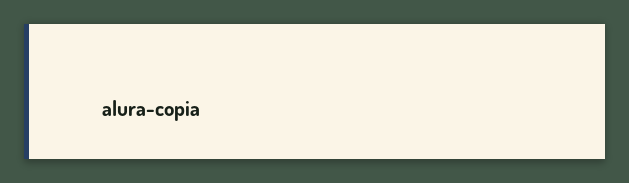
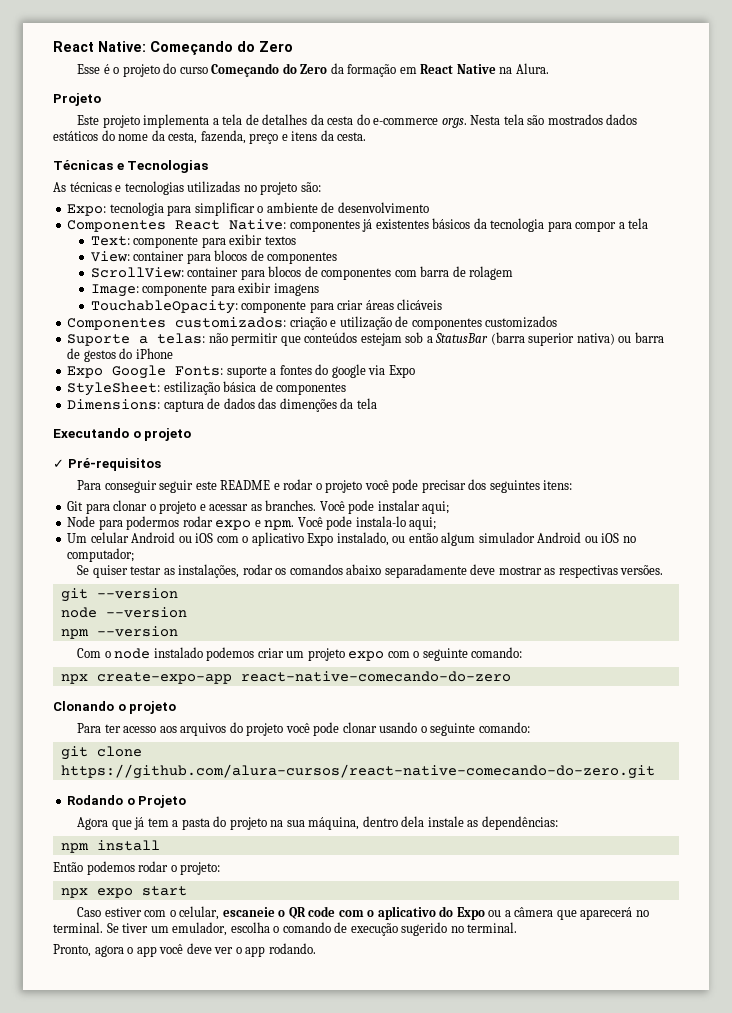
[102,100,200,121] alura-copia -> [53,41,293,55] [77,63,549,77] [53,93,101,106] [77,114,638,128] [53,130,367,144] [53,160,209,173] [53,181,321,195] [67,202,429,216] [67,218,649,232] [90,234,296,248] [90,250,338,264] [90,266,514,280] [90,282,319,297] [90,299,443,314] [67,316,558,330] [67,332,664,346] [67,348,173,362] [67,364,415,379] [67,381,347,396] [67,398,377,412] [53,428,192,441] [53,458,161,471] [77,479,573,493] [67,500,450,514] [67,516,437,530] [67,532,636,546] [67,548,135,562] [77,564,664,578] [60,588,178,602] [60,607,187,618] [60,626,178,639] [77,647,523,661] [60,671,511,684] [53,701,177,714] [77,722,530,736] [60,746,142,760] [60,764,655,779] [67,795,187,808] [77,816,558,830] [60,840,160,853] [53,861,221,875] [60,886,187,898] [77,906,649,920] [53,922,518,936] [53,943,316,957] React Native: Começando do Zero // Esse é o projeto do curso Começando do Zero da formação em React Native na Alura. // Projeto // Este projeto implementa a tela de detalhes da cesta do e-commerce orgs. Nesta tela são mostrados dados estáticos do nome da cesta, fazenda, preço e itens da cesta. // Técnicas e Tecnologias // As técnicas e tecnologias utilizadas no projeto são: // Expo: tecnologia para simplificar o ambiente de desenvolvimento // Componentes React Native: componentes já existentes básicos da tecnologia para compor a tela // Text: componente para exibir textos // View: container para blocos de componentes // ScrollView: container para blocos de componentes com barra de rolagem // Image: componente para exibir imagens // TouchableOpacity: componente para criar áreas clicáveis // Componentes customizados: criação e utilização de componentes customizados // Suporte a telas: não permitir que conteúdos estejam sob a StatusBar (barra superior nativa) ou barra de gestos do iPhone // Expo Google Fonts: suporte a fontes do google via Expo // StyleSheet: estilização básica de componentes // Dimensions: captura de dados das dimenções da tela // Executando o projeto // ✓ Pré-requisitos // Para conseguir seguir este README e rodar o projeto você pode precisar dos seguintes itens: // Git para clonar o projeto e acessar as branches. Você pode instalar aqui; // Node para podermos rodar expo e npm. Você pode instala-lo aqui; // Um celular Android ou iOS com o aplicativo Expo instalado, ou então algum simulador Android ou iOS no computador; // Se quiser testar as instalações, rodar os comandos abaixo separadamente deve mostrar as respectivas versões. // git --version // node --version // npm --version // Com o node instalado podemos criar um projeto expo com o seguinte comando: // npx create-expo-app react-native-comecando-do-zero // Clonando o projeto // Para ter acesso aos arquivos do projeto você pode clonar usando o seguinte comando: // git clone https://github.com/alura-cursos/react-native-comecando-do-zero.git // Rodando o Projeto // Agora que já tem a pasta do projeto na sua máquina, dentro dela instale as dependências: // npm install // Então podemos rodar o projeto: // npx expo start // Caso estiver com o celular, escaneie o QR code com o aplicativo do Expo ou a câmera que aparecerá no terminal. Se tiver um emulador, escolha o comando de execução sugerido no terminal. // Pronto, agora o app você deve ver o app rodando.

